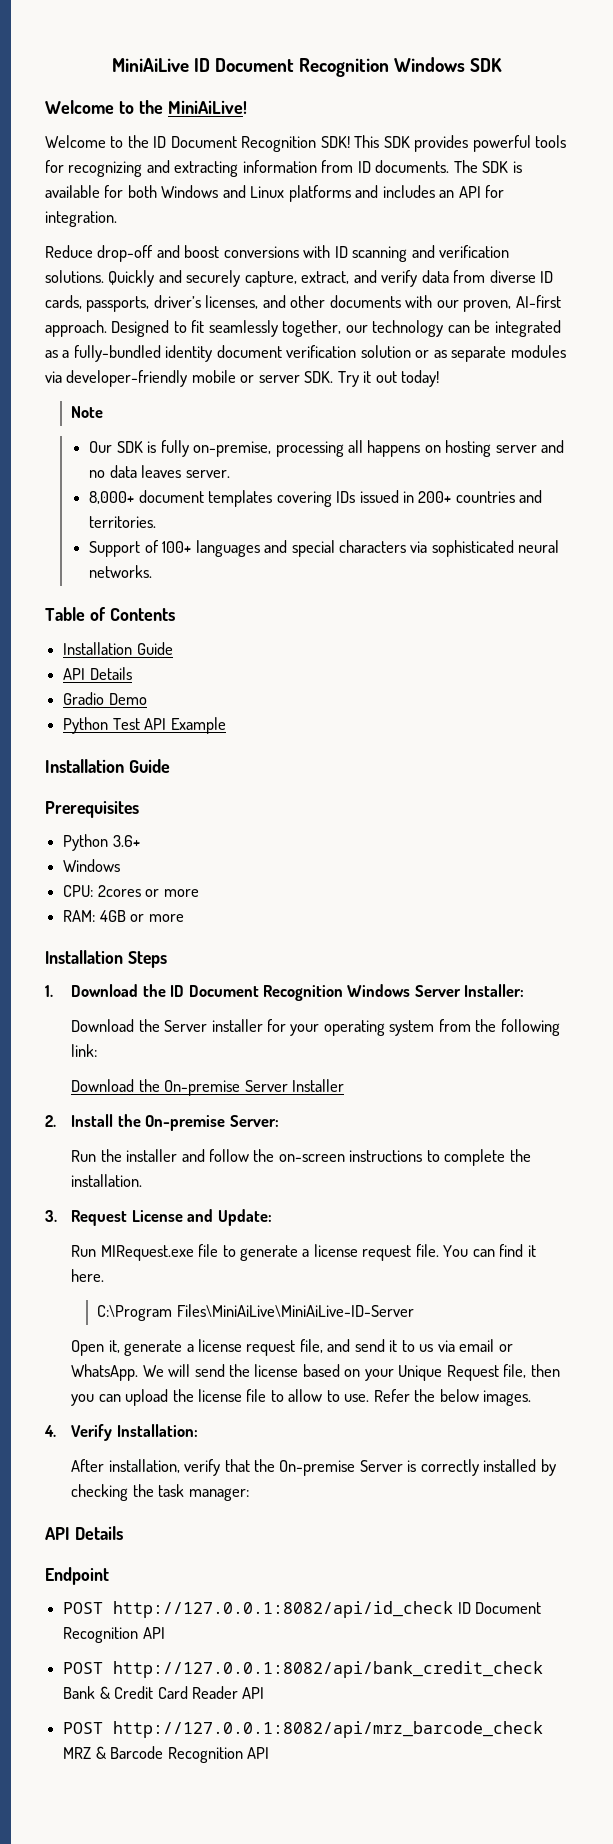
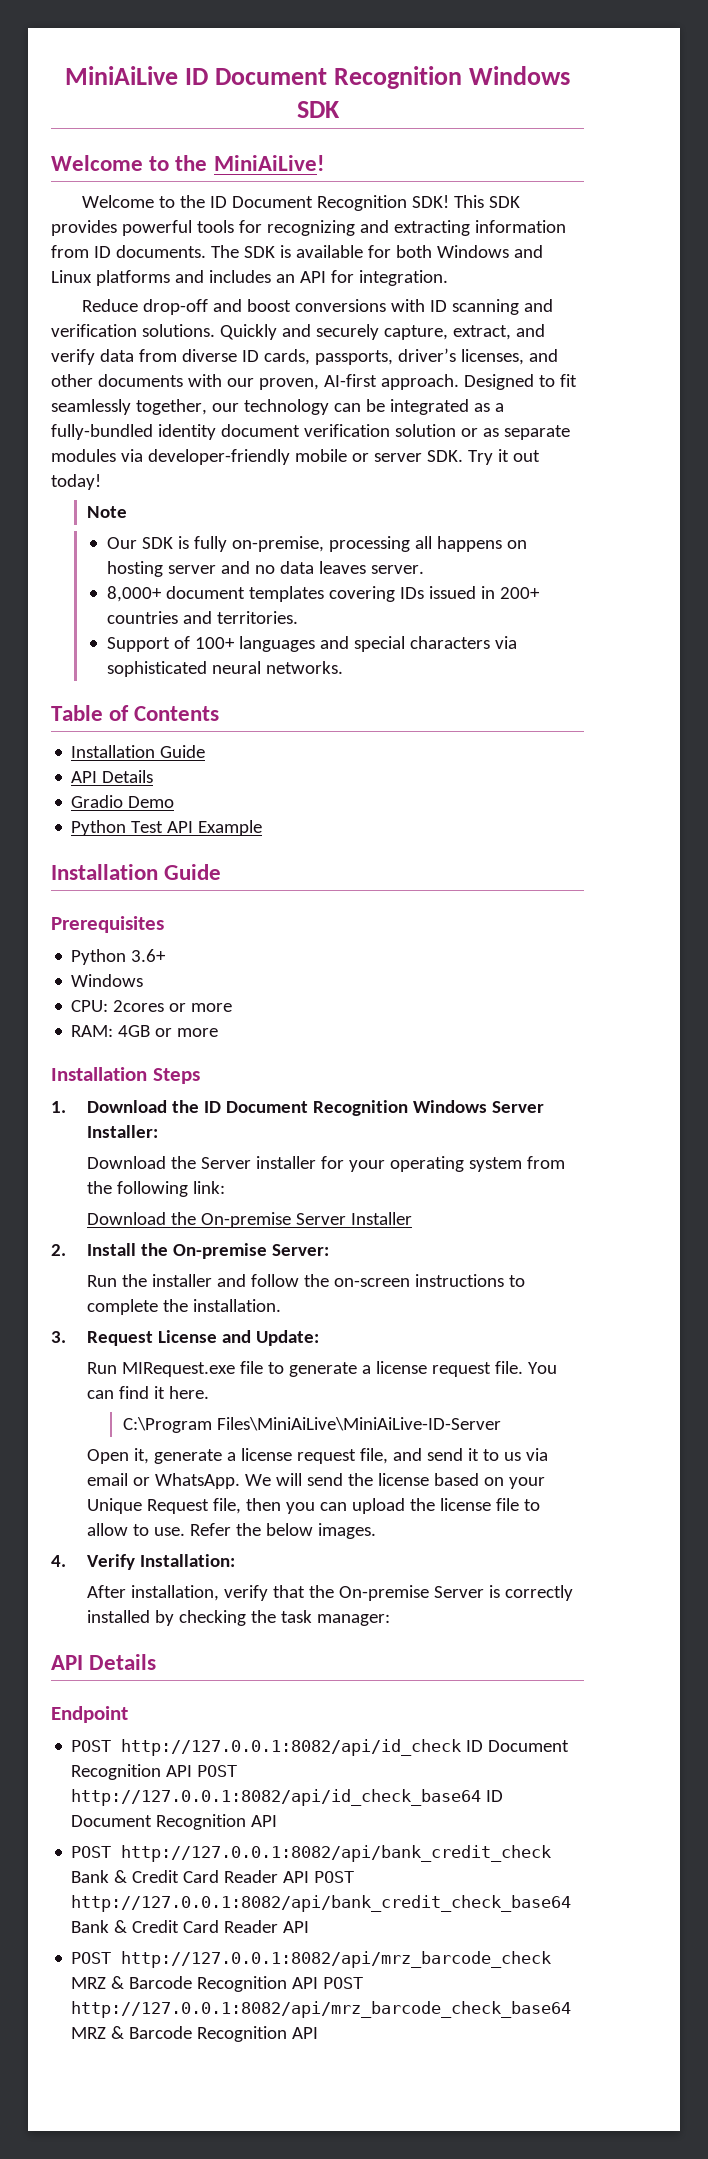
(165, 1633) none -> [197,1765,238,1777] [71,1789,504,1806] [71,1814,278,1830] POST http://127.0.0.1:8082/api/id_check_base64 ID Document Recognition API
(265, 1693) none -> [314,1871,355,1883] [71,1895,572,1912] [71,1920,310,1933] POST http://127.0.0.1:8082/api/bank_credit_check_base64 Bank & Credit Card Reader API
(269, 1753) none -> [323,1977,364,1989] [71,2001,572,2018] [71,2026,319,2042] POST http://127.0.0.1:8082/api/mrz_barcode_check_base64 MRZ & Barcode Recognition API

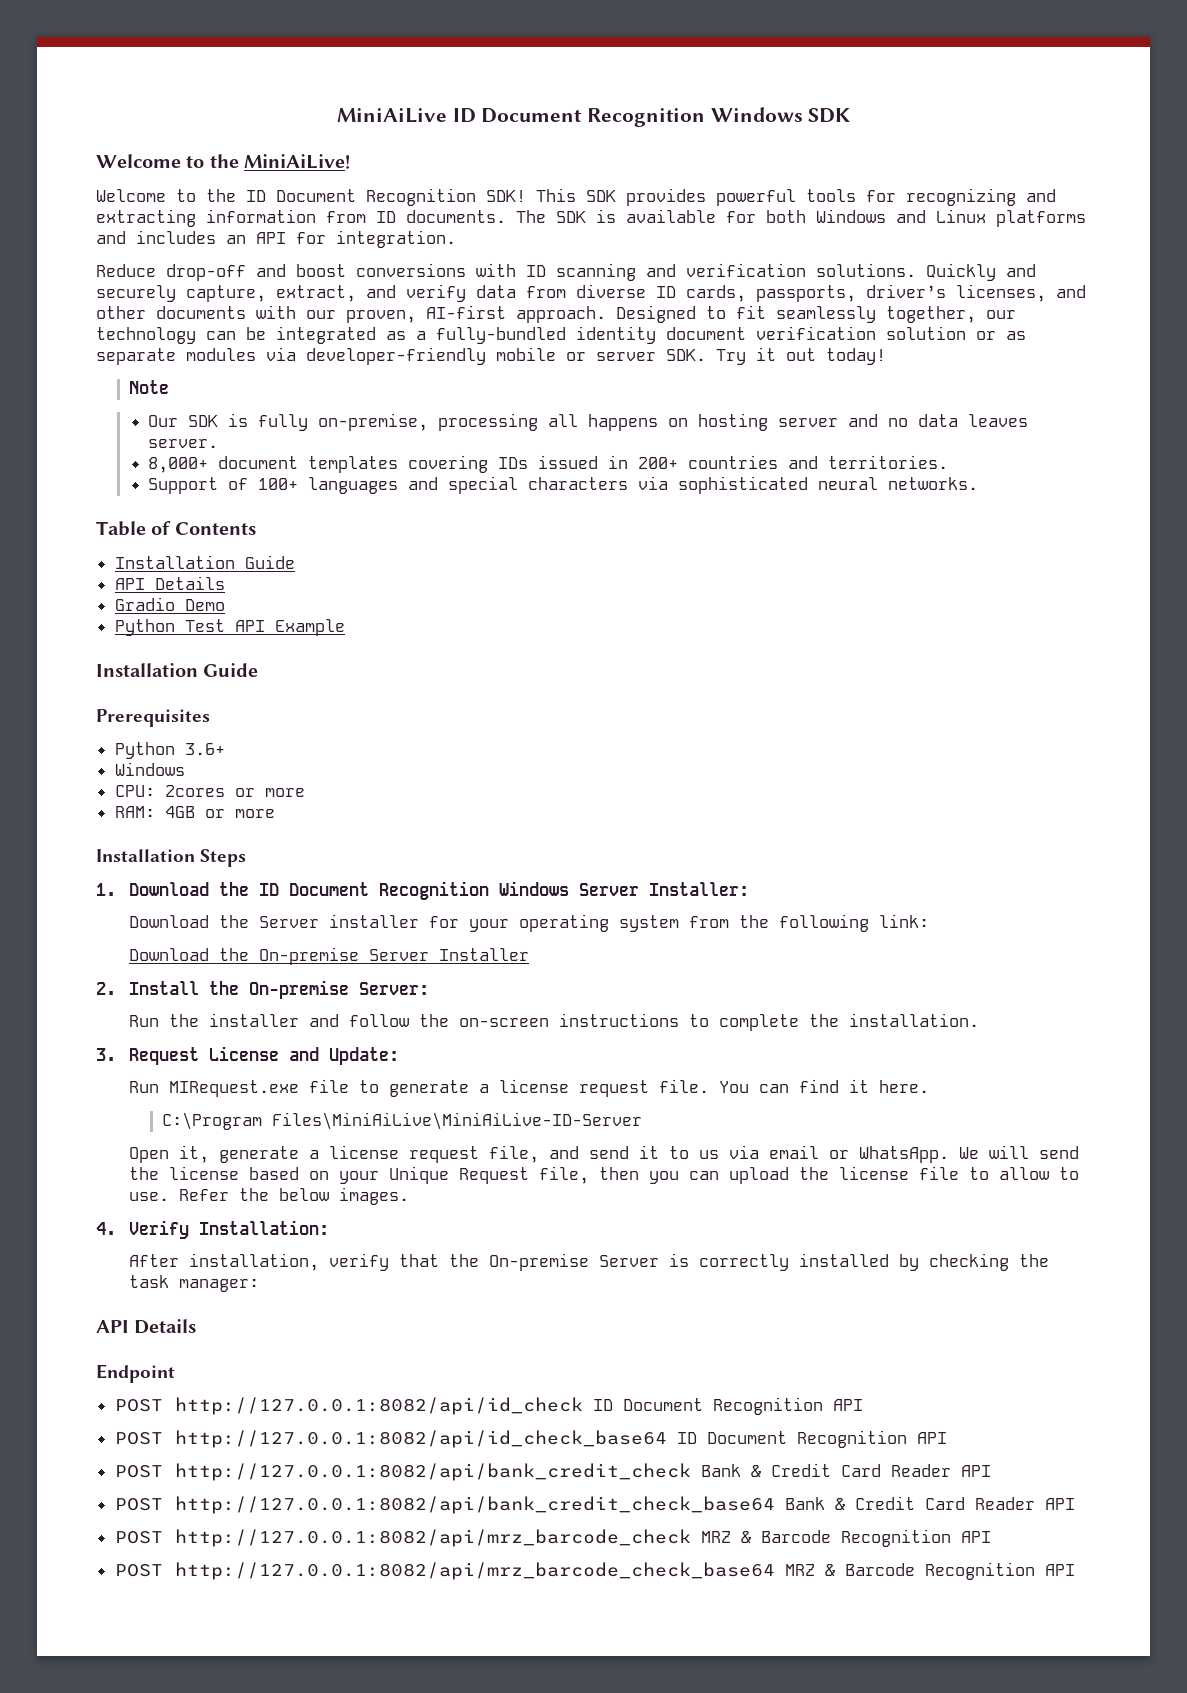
(193, 1771) none -> (863, 1405) //
(310, 1877) none -> (991, 1471) //
(319, 1983) none -> (991, 1537) //

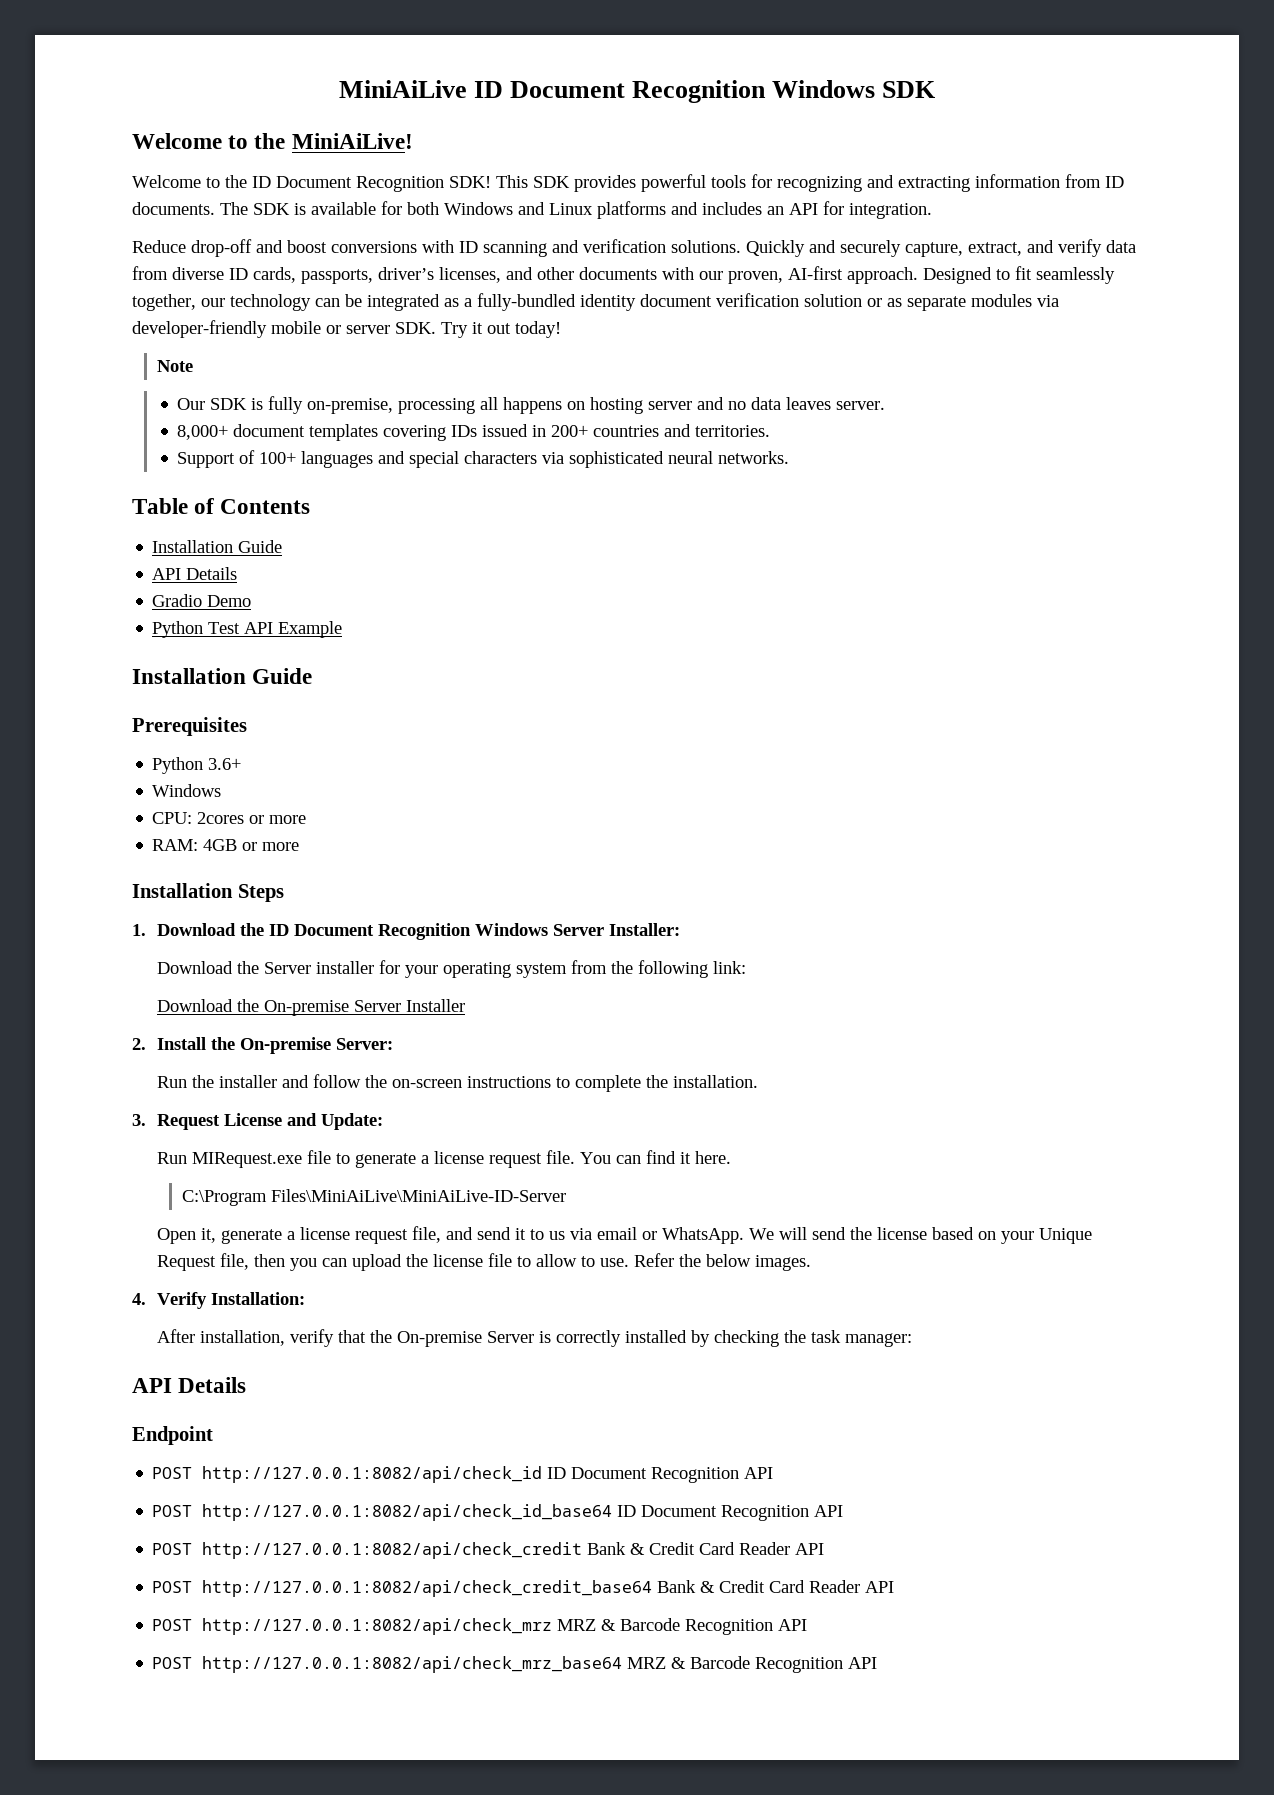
[174,1397,863,1415] [114,1430,947,1448] [114,1463,991,1481] [114,1496,1075,1514] [114,1529,691,1547] http://127.0.0.1:8082/api/id_check ID Document Recognition API // POST http://127.0.0.1:8082/api/id_check_base64 ID Document Recognition API // POST http://127.0.0.1:8082/api/bank_credit_check Bank & Credit Card Reader API // POST http://127.0.0.1:8082/api/bank_credit_check_base64 Bank & Credit Card Reader API // POST http://127.0.0.1:8082/api/mrz_barcode_check -> [202,1466,774,1483] [152,1504,844,1521] [152,1542,825,1559] [152,1580,895,1597] [152,1618,553,1635] http://127.0.0.1:8082/api/check_id ID Document Recognition API // POST http://127.0.0.1:8082/api/check_id_base64 ID Document Recognition API // POST http://127.0.0.1:8082/api/check_credit Bank & Credit Card Reader API // POST http://127.0.0.1:8082/api/check_credit_base64 Bank & Credit Card Reader API // POST http://127.0.0.1:8082/api/check_mrz
[174,1562,775,1580] http://127.0.0.1:8082/api/mrz_barcode_check_base64 -> [202,1656,623,1673] http://127.0.0.1:8082/api/check_mrz_base64

